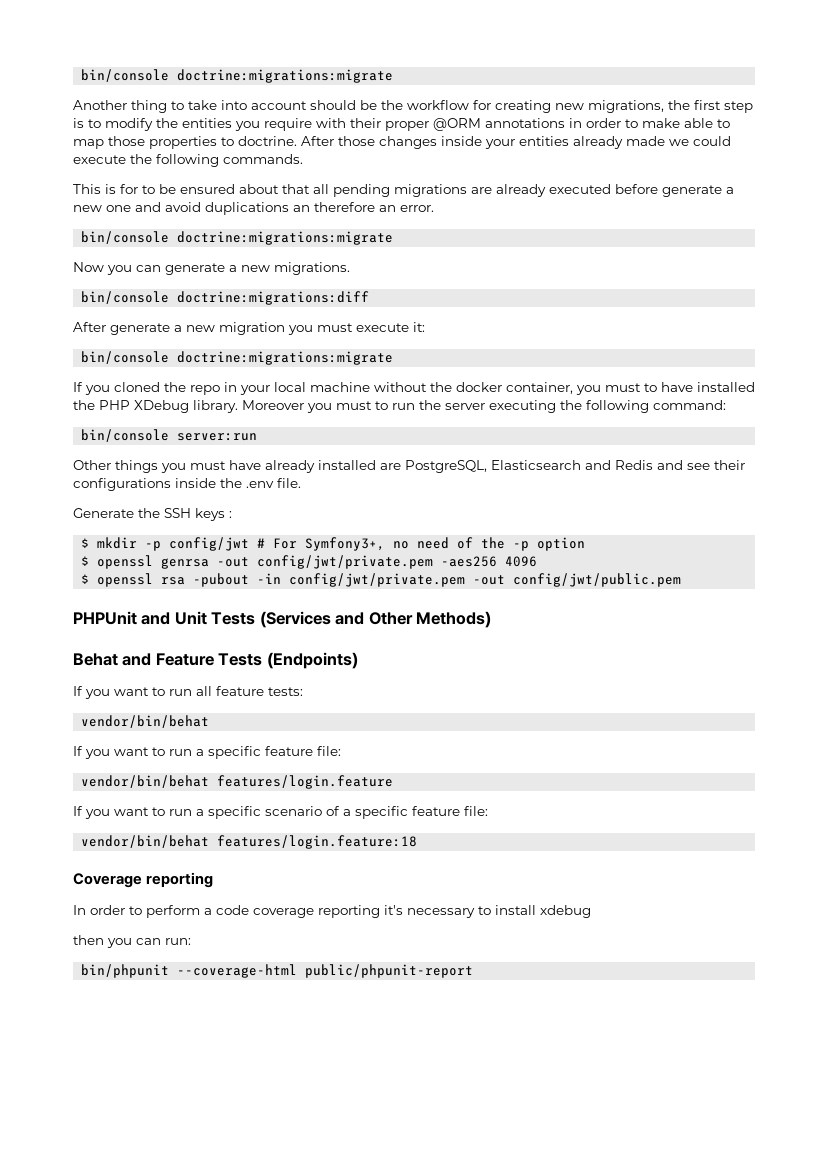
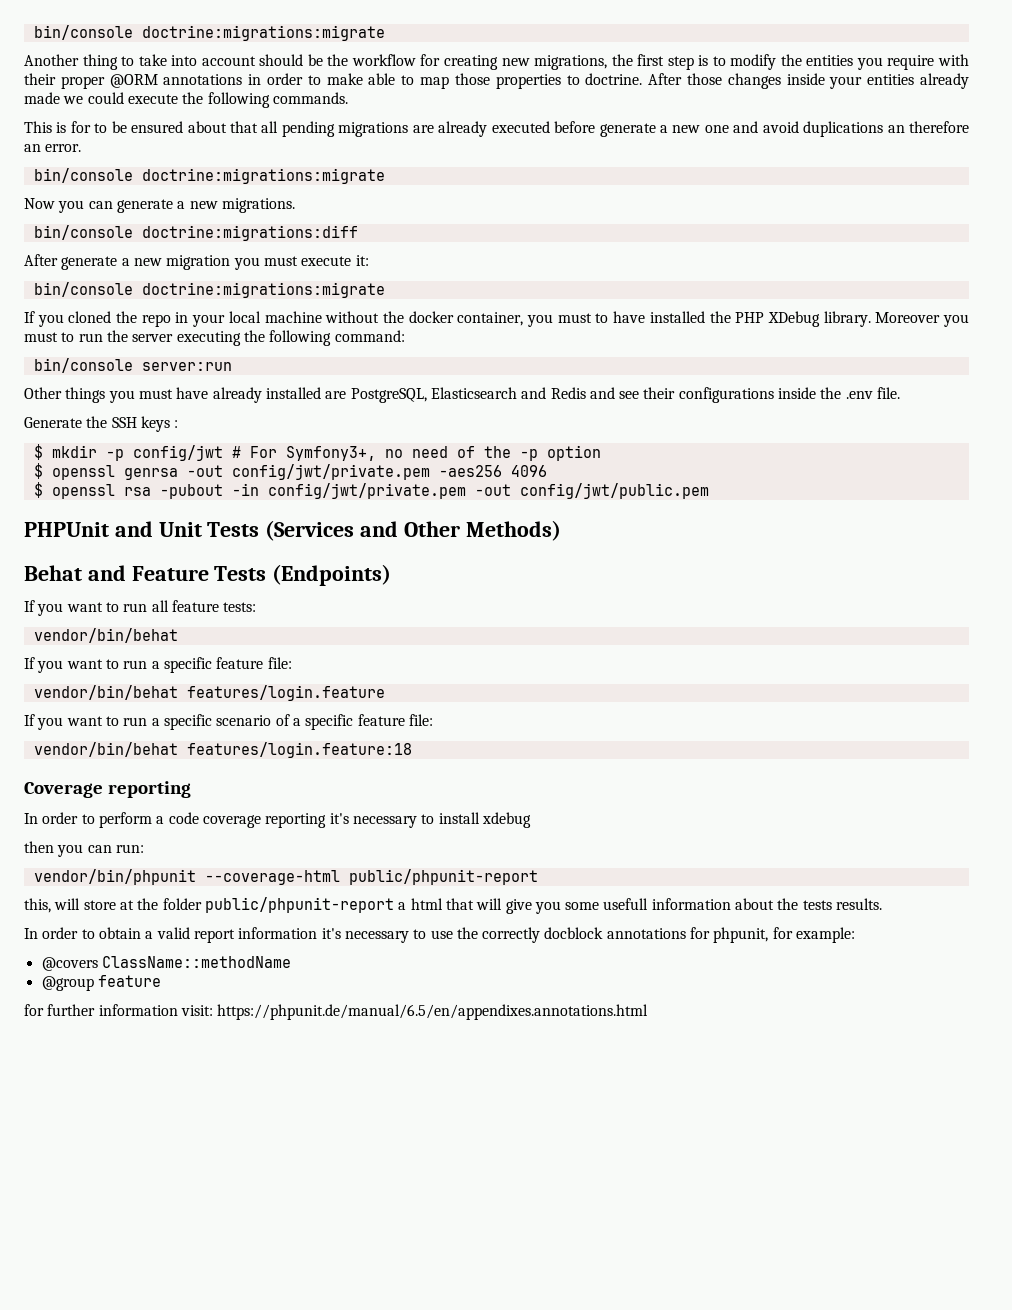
[81,964,170,978] bin/phpunit -> [33,869,196,885] vendor/bin/phpunit
(474, 971) none -> [24,897,883,914] [24,927,856,943] [41,956,291,971] [41,975,161,991] [24,1004,649,1020] // this, will store at the folder public/phpunit-report a html that will give you some usefull information about the tests results. // In order to obtain a valid report information it's necessary to use the correctly docblock annotations for phpunit, for example: // @covers ClassName::methodName // @group feature // for further information visit: https://phpunit.de/manual/6.5/en/appendixes.annotations.html

